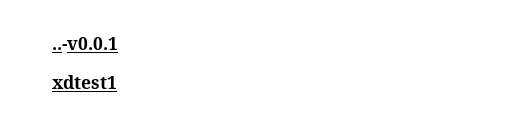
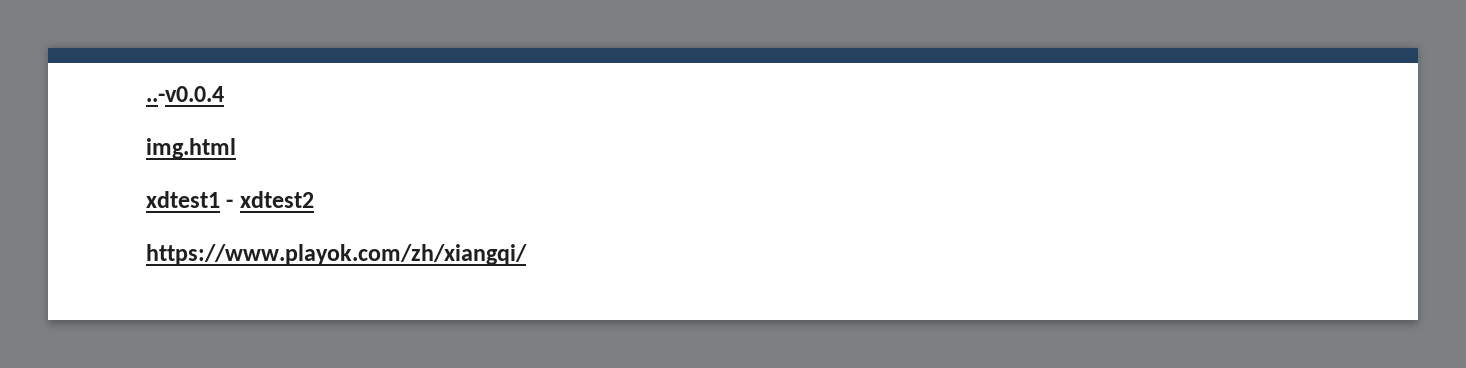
[52,37,118,50] ..-v0.0.1 -> [146,86,224,102] [146,138,236,159] ..-v0.0.4 // img.html
(117, 82) none -> [226,191,314,208] [146,244,527,265] - xdtest2 // https://www.playok.com/zh/xiangqi/

